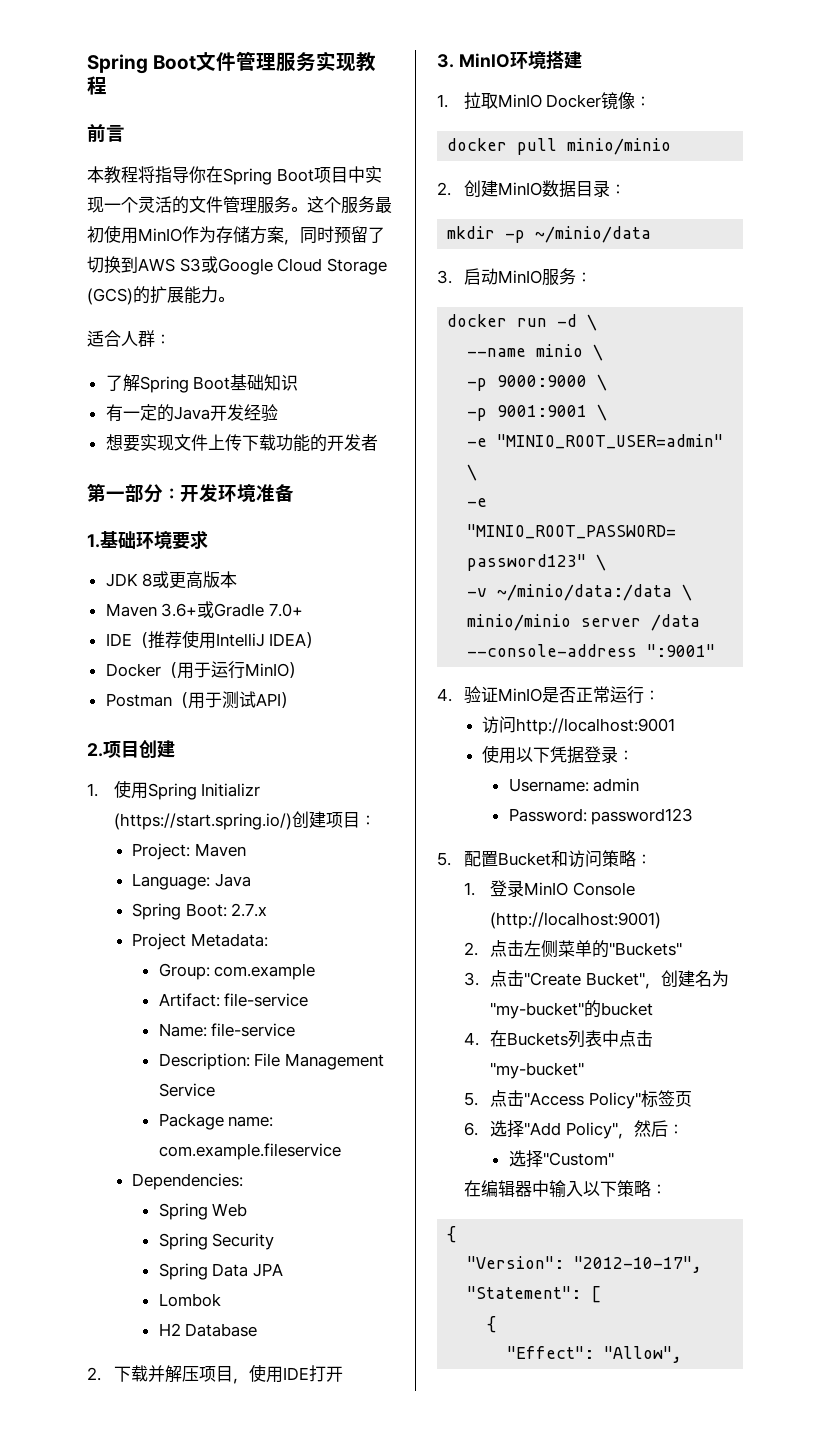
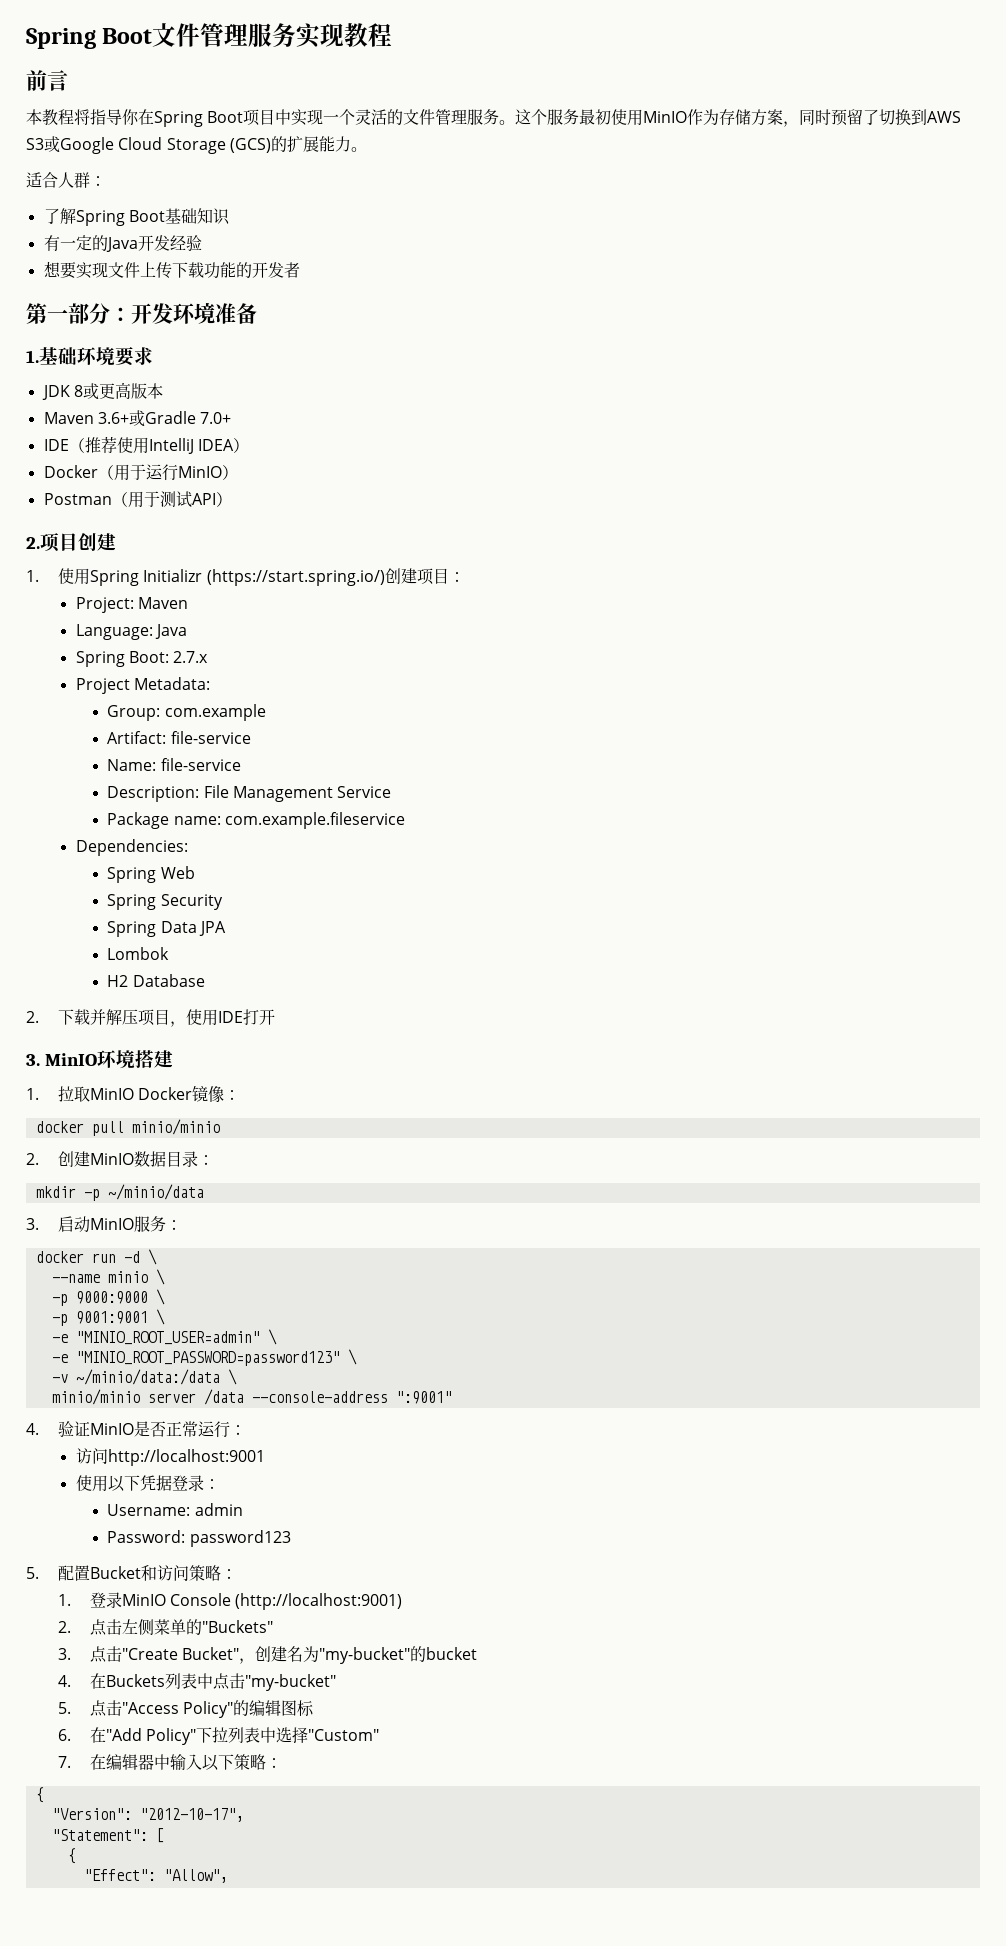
(641, 1100) none -> [233,1700,298,1716] 的编辑图
[657,1090,692,1107] 签页 -> (315, 1708) none
[490,1120,525,1138] 选择 -> [89,1727,106,1743] 在
[617,1120,684,1139] ，然后： // -> [196,1727,277,1743] 下拉列表中
(614, 1159) none -> [57,1756,71,1768] 7.

